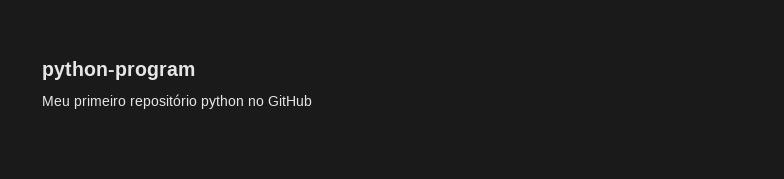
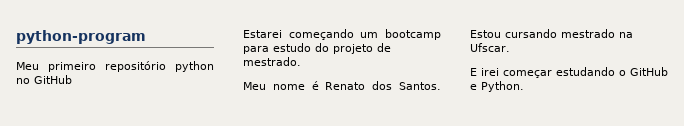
(312, 100) none -> [243,29,441,40] [243,43,391,54] [243,57,301,66] [243,81,441,90] [470,29,633,38] [470,43,510,52] [470,67,668,78] [470,81,524,92] // Estarei começando um bootcamp para estudo do projeto de mestrado. // Meu nome é Renato dos Santos. Estou cursando mestrado na Ufscar. // E irei começar estudando o GitHub e Python.

